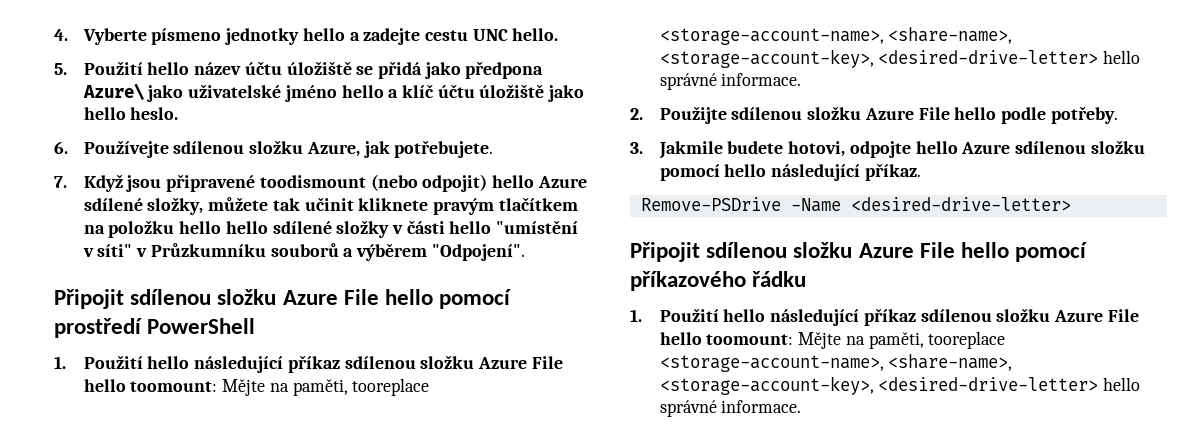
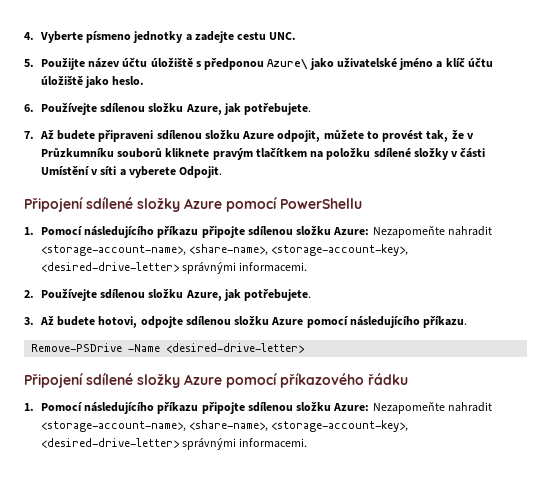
[302,28,345,41] hello -> (184, 37) none
[472,28,559,41] UNC hello. -> [269,32,297,40] UNC.
[83,61,190,75] Použití hello -> [40,58,85,70] Použijte
[356,61,544,79] se přidá jako předpona -> [195,58,265,70] s předponou
[341,85,384,98] hello -> (434, 64) none
[83,107,126,120] hello -> (110, 82) none
[83,174,587,192] [83,197,354,215] Když jsou připravené toodismount (nebo odpojit) hello Azure sdílené složky, můžete tak učinit -> [39,130,474,142] [40,148,163,158] Až budete připraveni sdílenou složku Azure odpojit, můžete to provést tak, že v Průzkumníku souborů
[179,221,268,234] hello hello -> (371, 154) none
[449,220,579,234] [82,243,525,261] [54,289,512,309] [54,318,256,338] [54,355,563,373] [83,378,430,396] [659,27,1013,45] [659,49,1141,68] [659,73,802,90] [630,106,1118,124] [630,140,1145,159] [659,163,921,181] [640,197,1071,212] [630,242,1088,262] [630,271,807,291] [630,308,1139,326] [659,331,1006,349] [659,354,1013,372] [659,376,1141,395] [659,400,802,417] hello "umístění v síti" v Průzkumníku souborů a výběrem "Odpojení". // Připojit sdílenou složku Azure File hello pomocí prostředí PowerShell // 1. Použití hello následující příkaz sdílenou složku Azure File hello toomount: Mějte na paměti, tooreplace <storage-account-name>, <share-name>, <storage-account-key>, <desired-drive-letter> hello správné informace. // 2. Použijte sdílenou složku Azure File hello podle potřeby. // 3. Jakmile budete hotovi, odpojte hello Azure sdílenou složku pomocí hello následující příkaz. // Remove-PSDrive -Name <desired-drive-letter> // Připojit sdílenou složku Azure File hello pomocí příkazového řádku // 1. Použití hello následující příkaz sdílenou složku Azure File hello toomount: Mějte na paměti, tooreplace <storage-account-name>, <share-name>, <storage-account-key>, <desired-drive-letter> hello správné informace. -> [40,166,223,178] [24,197,362,212] [24,226,492,238] [40,244,409,256] [40,262,308,274] [24,289,312,301] [24,316,468,328] [31,343,305,353] [24,373,408,388] [24,402,492,414] [40,420,409,432] [40,438,308,450] Umístění v síti a vyberete Odpojit. // Připojení sdílené složky Azure pomocí PowerShellu // 1. Pomocí následujícího příkazu připojte sdílenou složku Azure: Nezapomeňte nahradit <storage-account-name>, <share-name>, <storage-account-key>, <desired-drive-letter> správnými informacemi. // 2. Používejte sdílenou složku Azure, jak potřebujete. // 3. Až budete hotovi, odpojte sdílenou složku Azure pomocí následujícího příkazu. // Remove-PSDrive -Name <desired-drive-letter> // Připojení sdílené složky Azure pomocí příkazového řádku // 1. Pomocí následujícího příkazu připojte sdílenou složku Azure: Nezapomeňte nahradit <storage-account-name>, <share-name>, <storage-account-key>, <desired-drive-letter> správnými informacemi.

